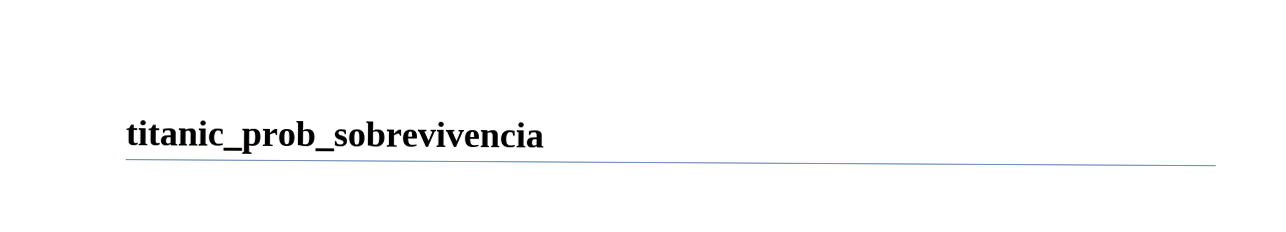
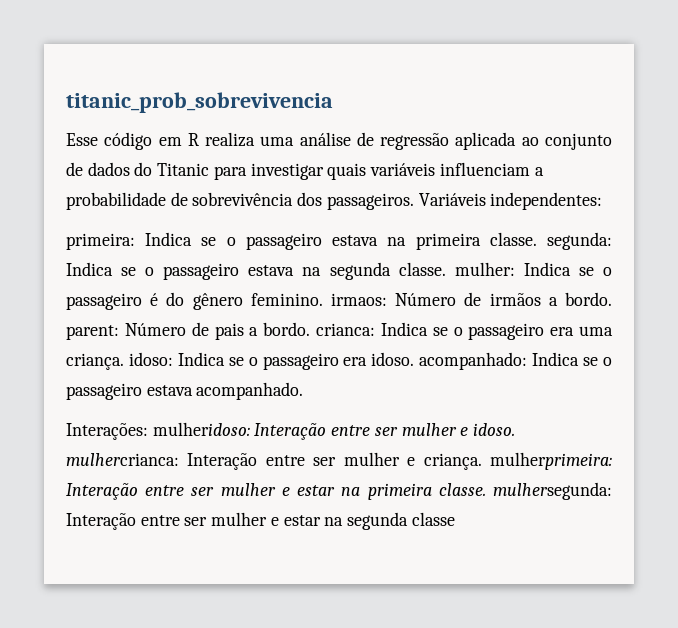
(544, 138) none -> [66,132,612,150] [66,162,544,180] [66,192,603,210] [66,232,612,250] [66,262,612,280] [66,292,612,310] [66,322,613,340] [66,352,612,370] [66,382,304,400] [66,422,516,440] [66,452,612,470] [66,482,612,500] [66,512,455,530] // Esse código em R realiza uma análise de regressão aplicada ao conjunto de dados do Titanic para investigar quais variáveis influenciam a probabilidade de sobrevivência dos passageiros. Variáveis independentes: // primeira: Indica se o passageiro estava na primeira classe. segunda: Indica se o passageiro estava na segunda classe. mulher: Indica se o passageiro é do gênero feminino. irmaos: Número de irmãos a bordo. parent: Número de pais a bordo. crianca: Indica se o passageiro era uma criança. idoso: Indica se o passageiro era idoso. acompanhado: Indica se o passageiro estava acompanhado. // Interações: mulheridoso: Interação entre ser mulher e idoso. mulhercrianca: Interação entre ser mulher e criança. mulherprimeira: Interação entre ser mulher e estar na primeira classe. mulhersegunda: Interação entre ser mulher e estar na segunda classe

